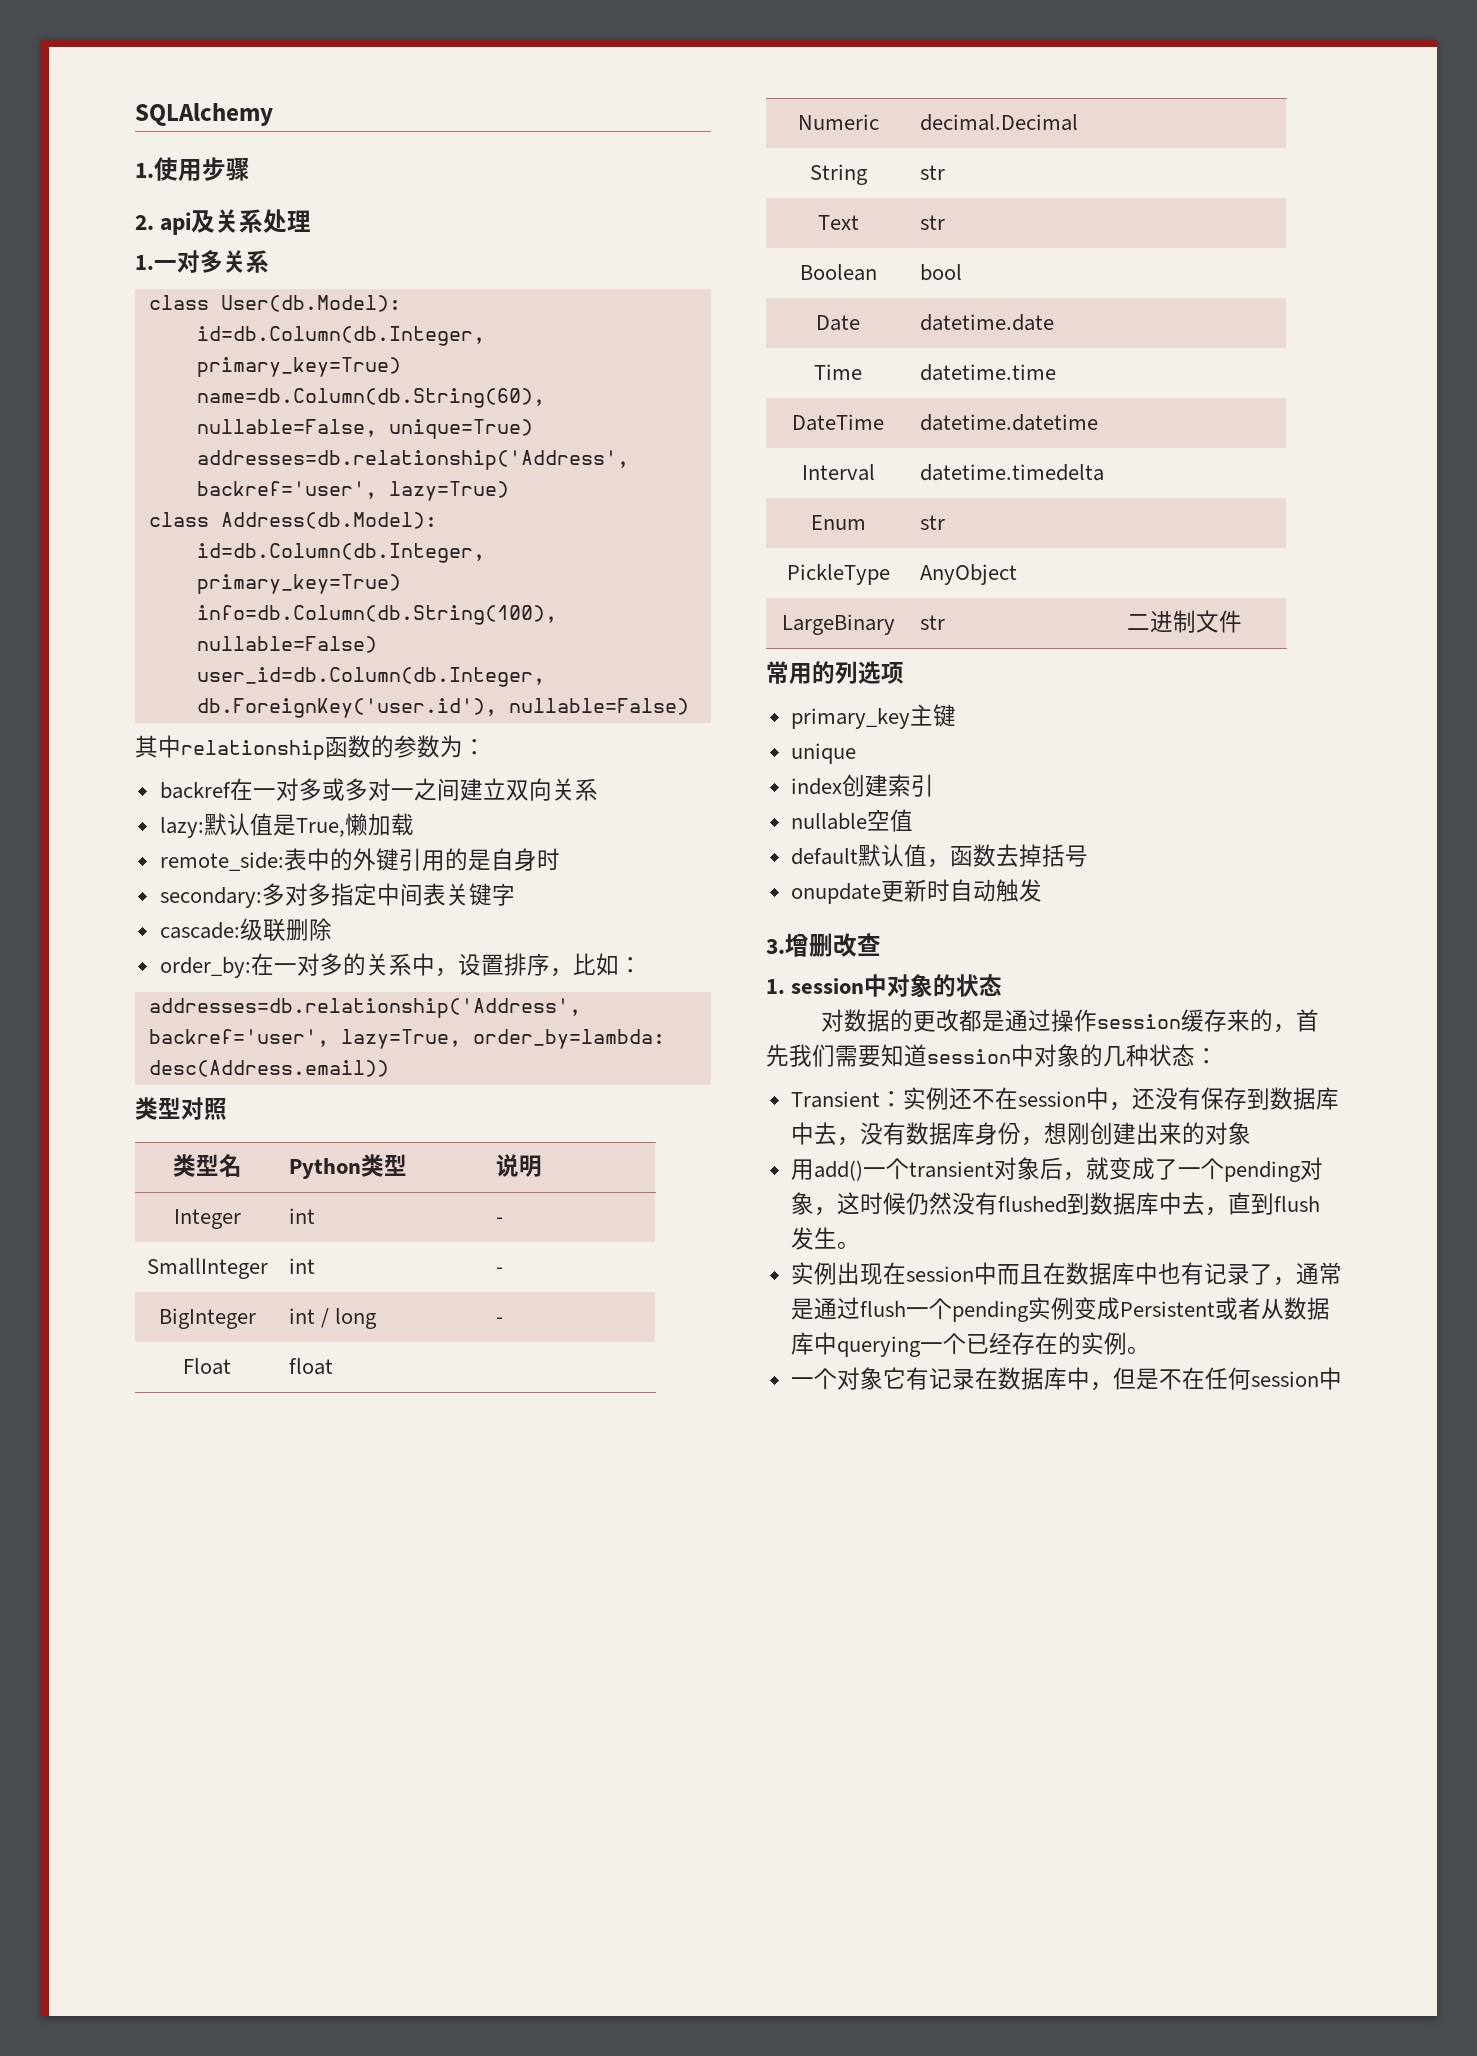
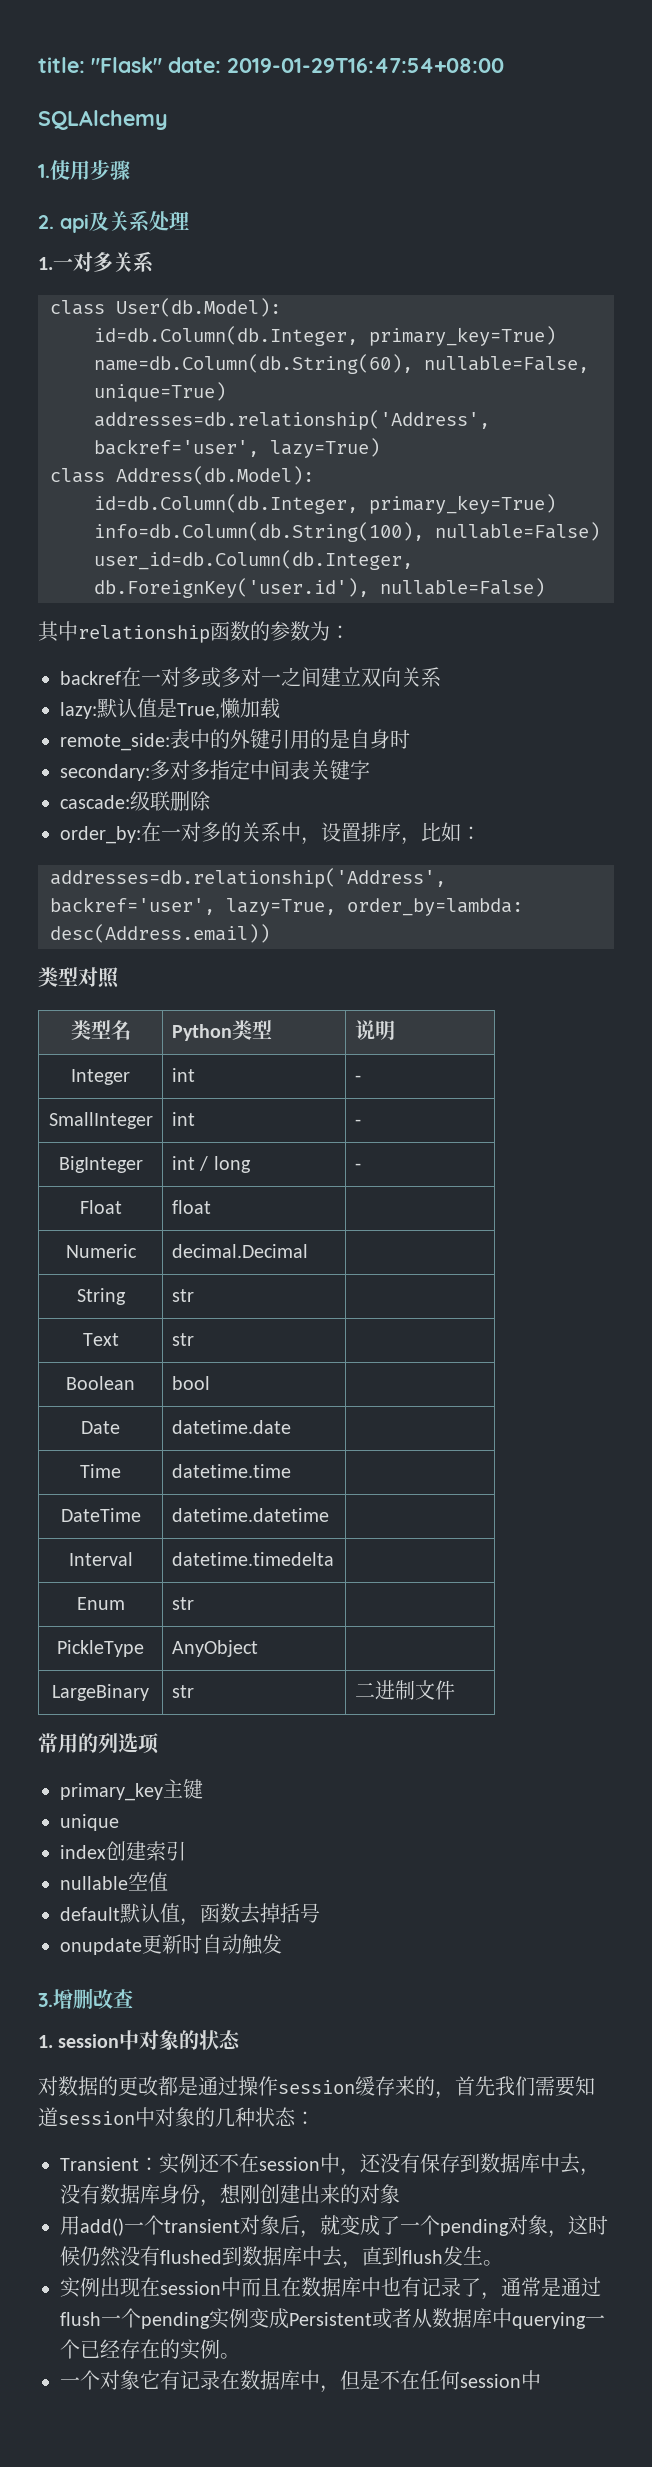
(135, 114) none -> [38,57,504,73] title: "Flask" date: 2019-01-29T16:47:54+08:00 //

